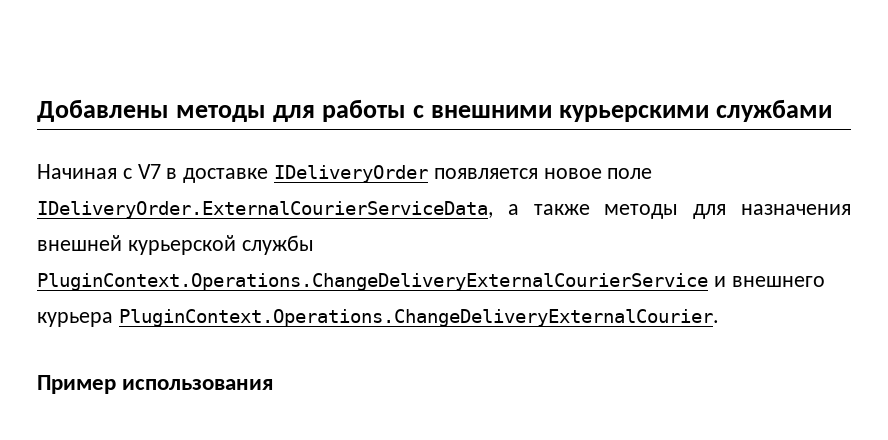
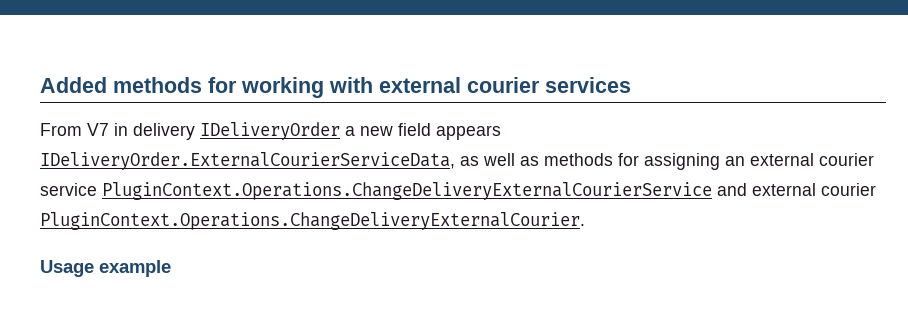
[37,99,833,122] [37,164,653,183] [37,201,851,219] [37,235,314,255] [37,273,825,291] [37,312,113,327] Добавлены методы для работы с внешними курьерскими службами // Начиная с V7 в доставке IDeliveryOrder появляется новое поле IDeliveryOrder.ExternalCourierServiceData, а также методы для назначения внешней курьерской службы PluginContext.Operations.ChangeDeliveryExternalCourierService и внешнего курьера -> [40,77,631,98] [40,122,501,140] [40,152,874,170] [40,182,876,200] Added methods for working with external courier services // From V7 in delivery IDeliveryOrder a new field appears IDeliveryOrder.ExternalCourierServiceData, as well as methods for assigning an external courier service PluginContext.Operations.ChangeDeliveryExternalCourierService and external courier
[37,375,274,394] Пример использования -> [40,260,171,277] Usage example

